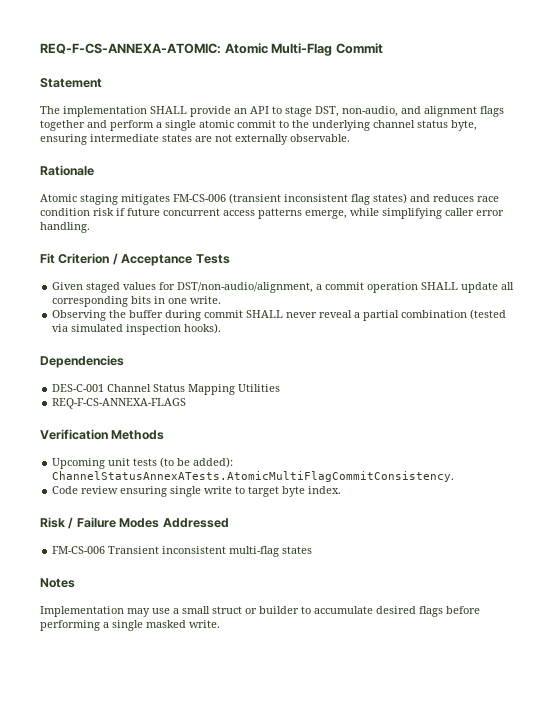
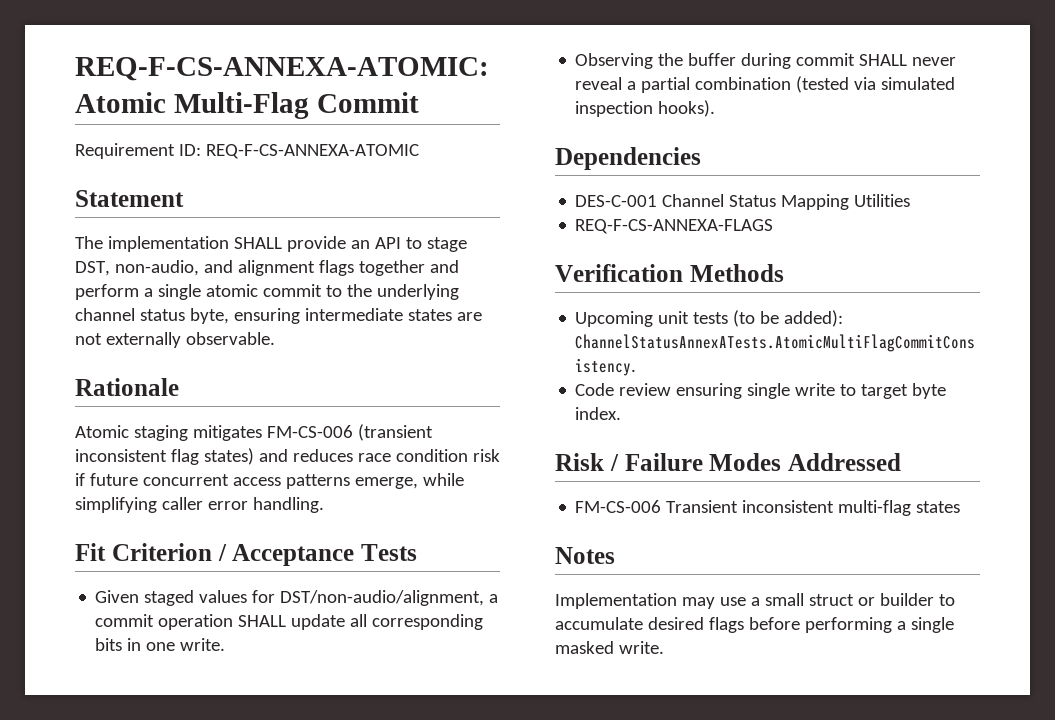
(383, 48) none -> [75,143,419,159] // Requirement ID: REQ-F-CS-ANNEXA-ATOMIC

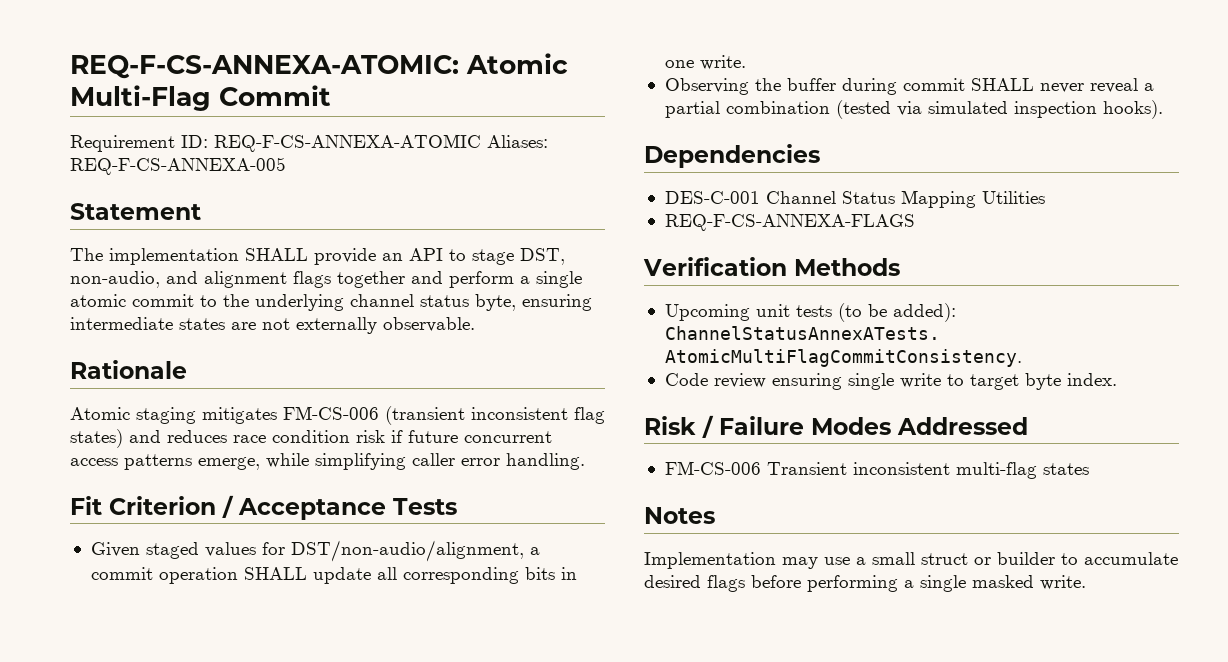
(419, 151) none -> [487,135,548,148] [70,157,286,175] Aliases: REQ-F-CS-ANNEXA-005

